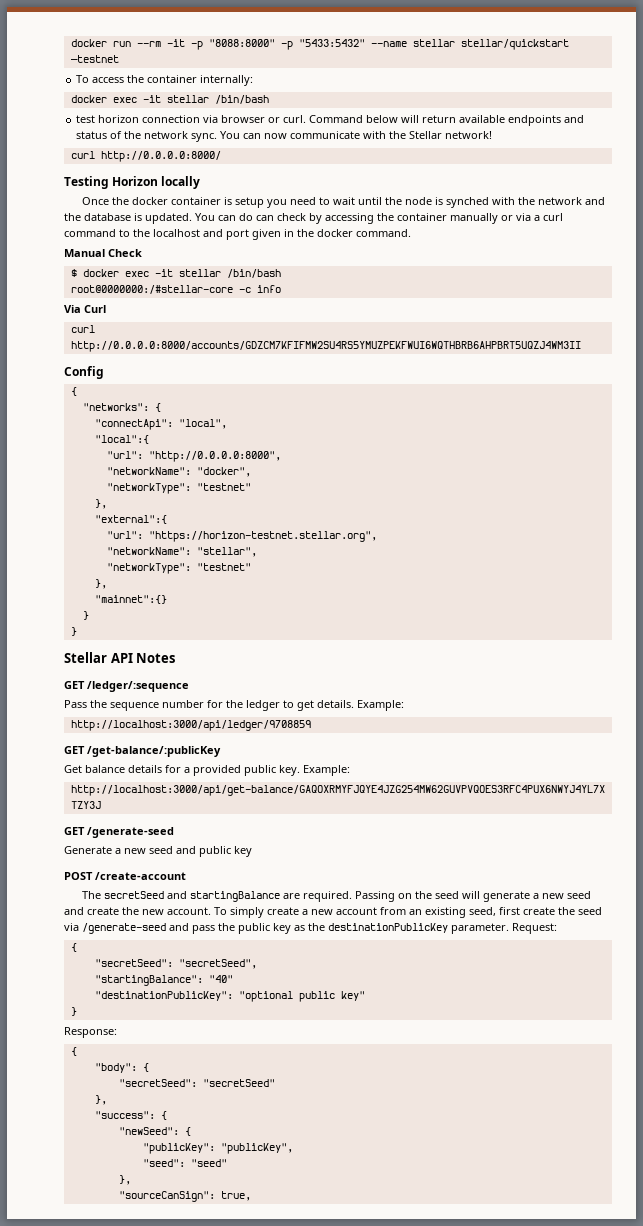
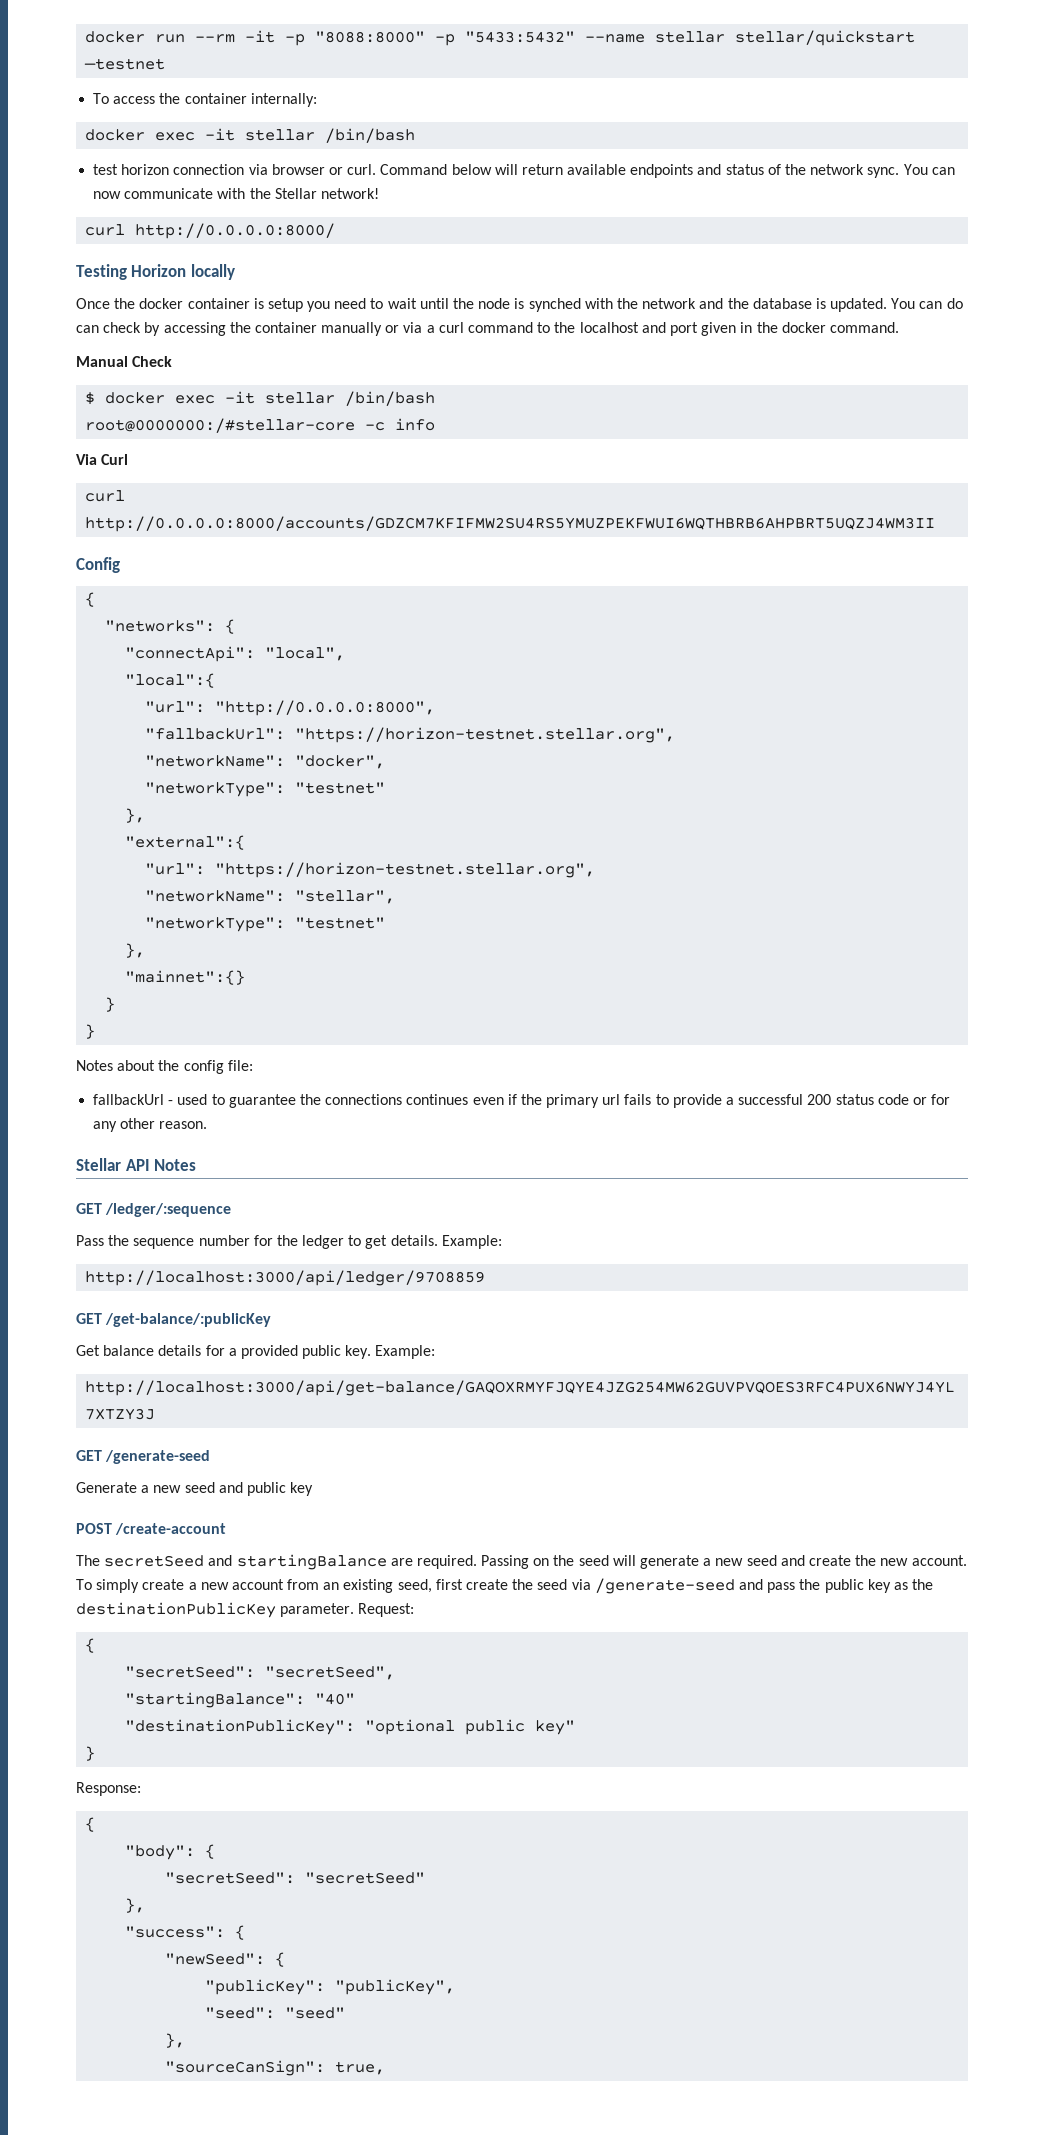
(281, 456) none -> [145,727,676,743] // "fallbackUrl": "https://horizon-testnet.stellar.org",
(77, 631) none -> [76,1060,253,1074] [93,1094,951,1108] [93,1118,208,1132] // Notes about the config file: // fallbackUrl - used to guarantee the connections continues even if the primary url fails to provide a successful 200 status code or for any other reason.

